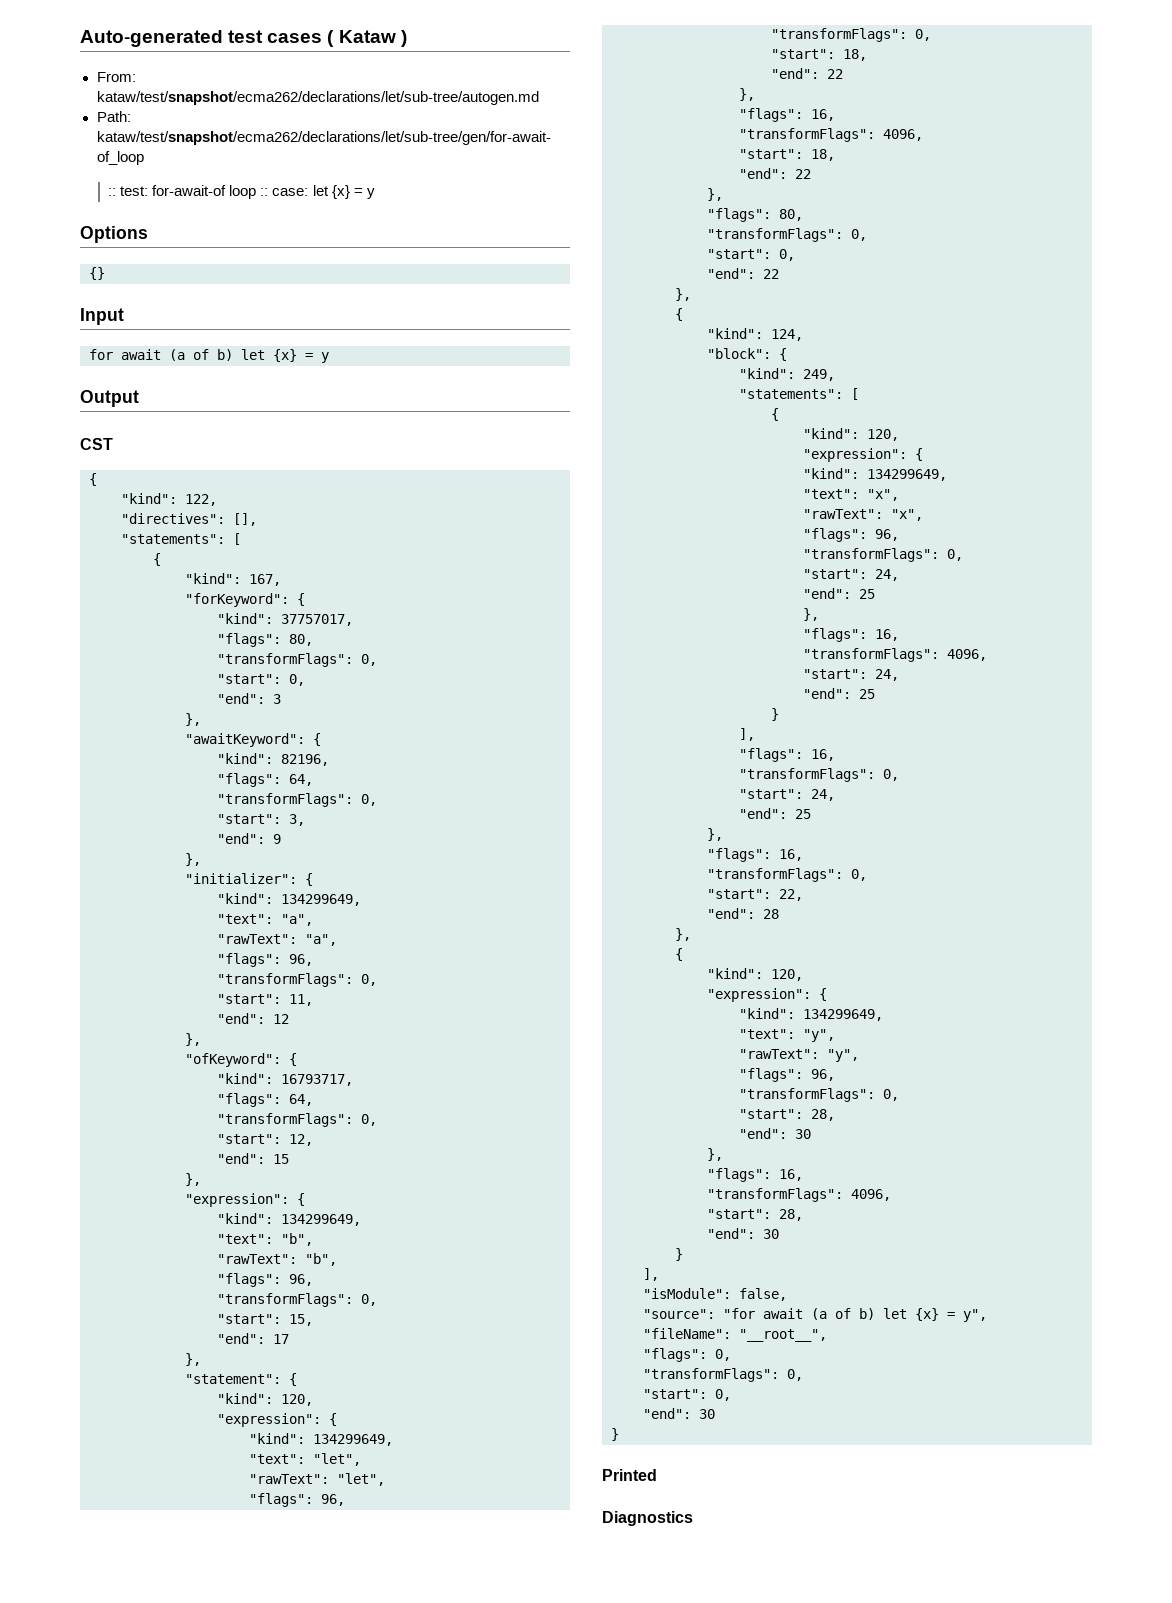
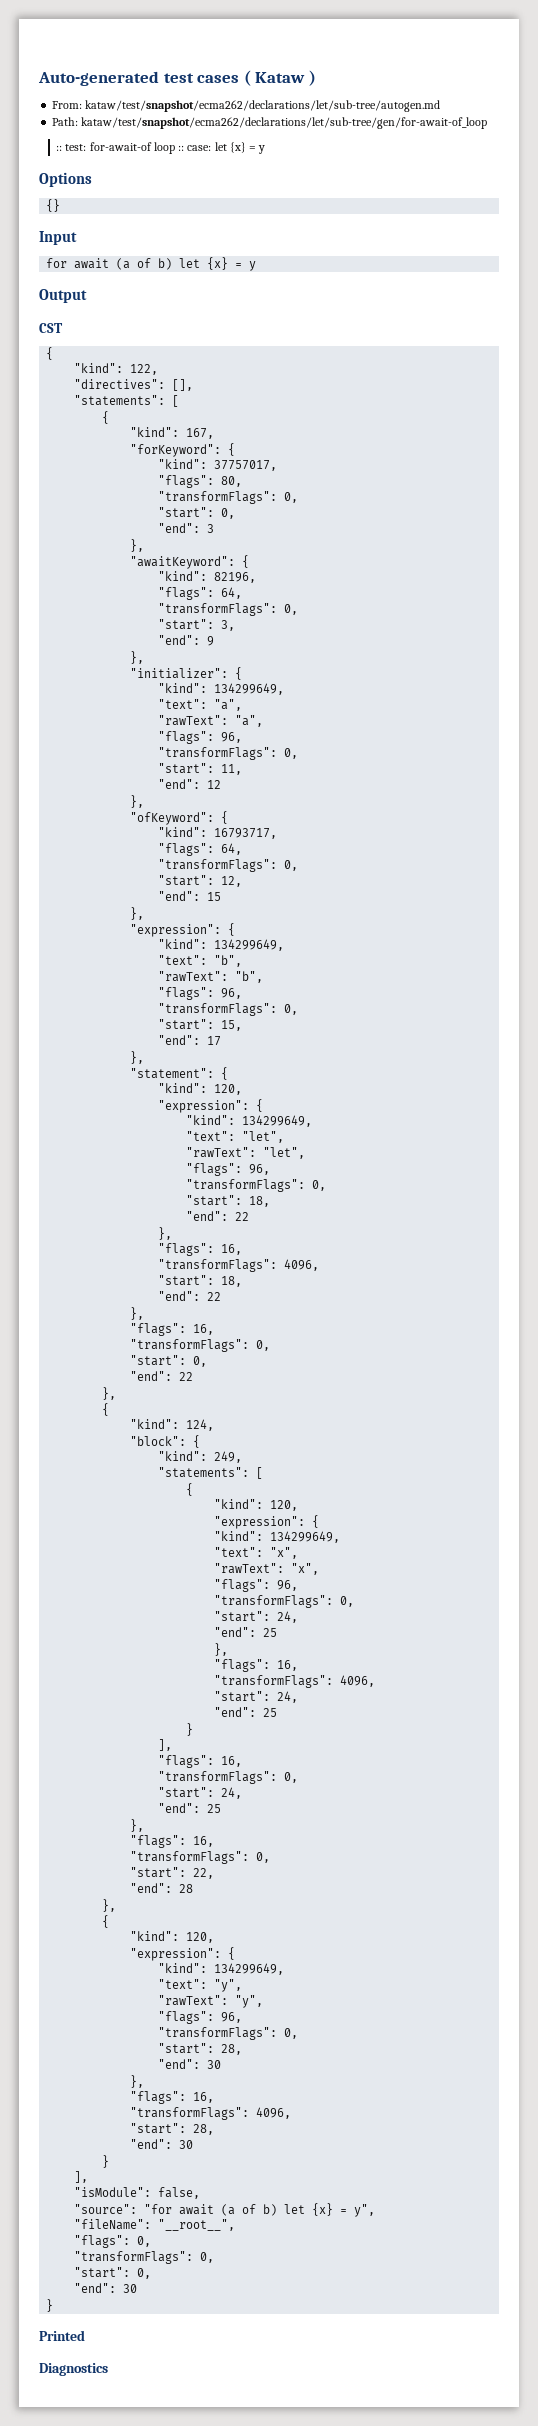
[779,209,803,221] 80, -> [193,1324,215,1335] 16,

